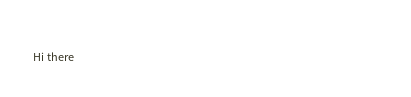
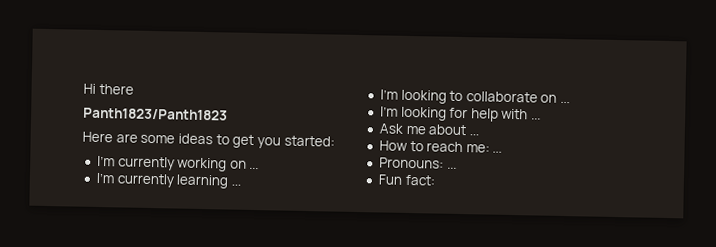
(74, 56) none -> [83,107,228,121] [82,131,335,149] [96,155,260,172] [95,172,241,189] [379,89,571,104] [379,106,542,122] [378,123,479,136] [378,140,503,153] [378,157,457,169] [377,174,436,186] // Panth1823/Panth1823 // Here are some ideas to get you started: // I’m currently working on ... // I’m currently learning ... // I’m looking to collaborate on ... // I’m looking for help with ... // Ask me about ... // How to reach me: ... // Pronouns: ... // Fun fact:

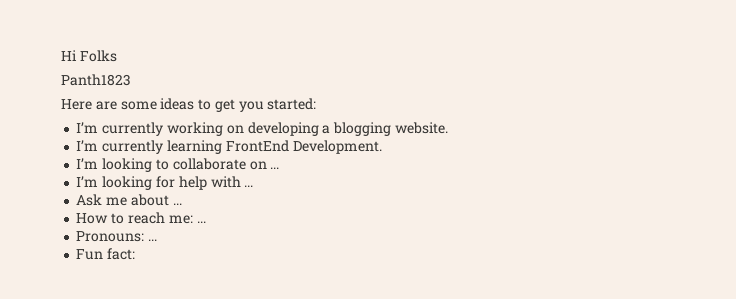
[98,83,134,95] [83,107,228,121] there // Panth1823/Panth1823 -> [79,50,117,62] [61,74,131,86] Folks // Panth1823
[249,166,260,170] ... -> [247,122,448,136] developing a blogging website.
[230,183,241,186] ... -> [225,140,382,154] FrontEnd Development.

